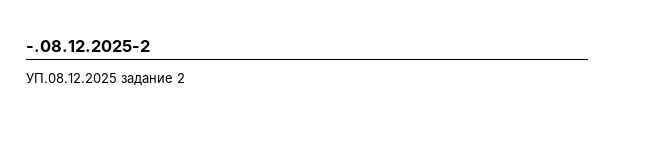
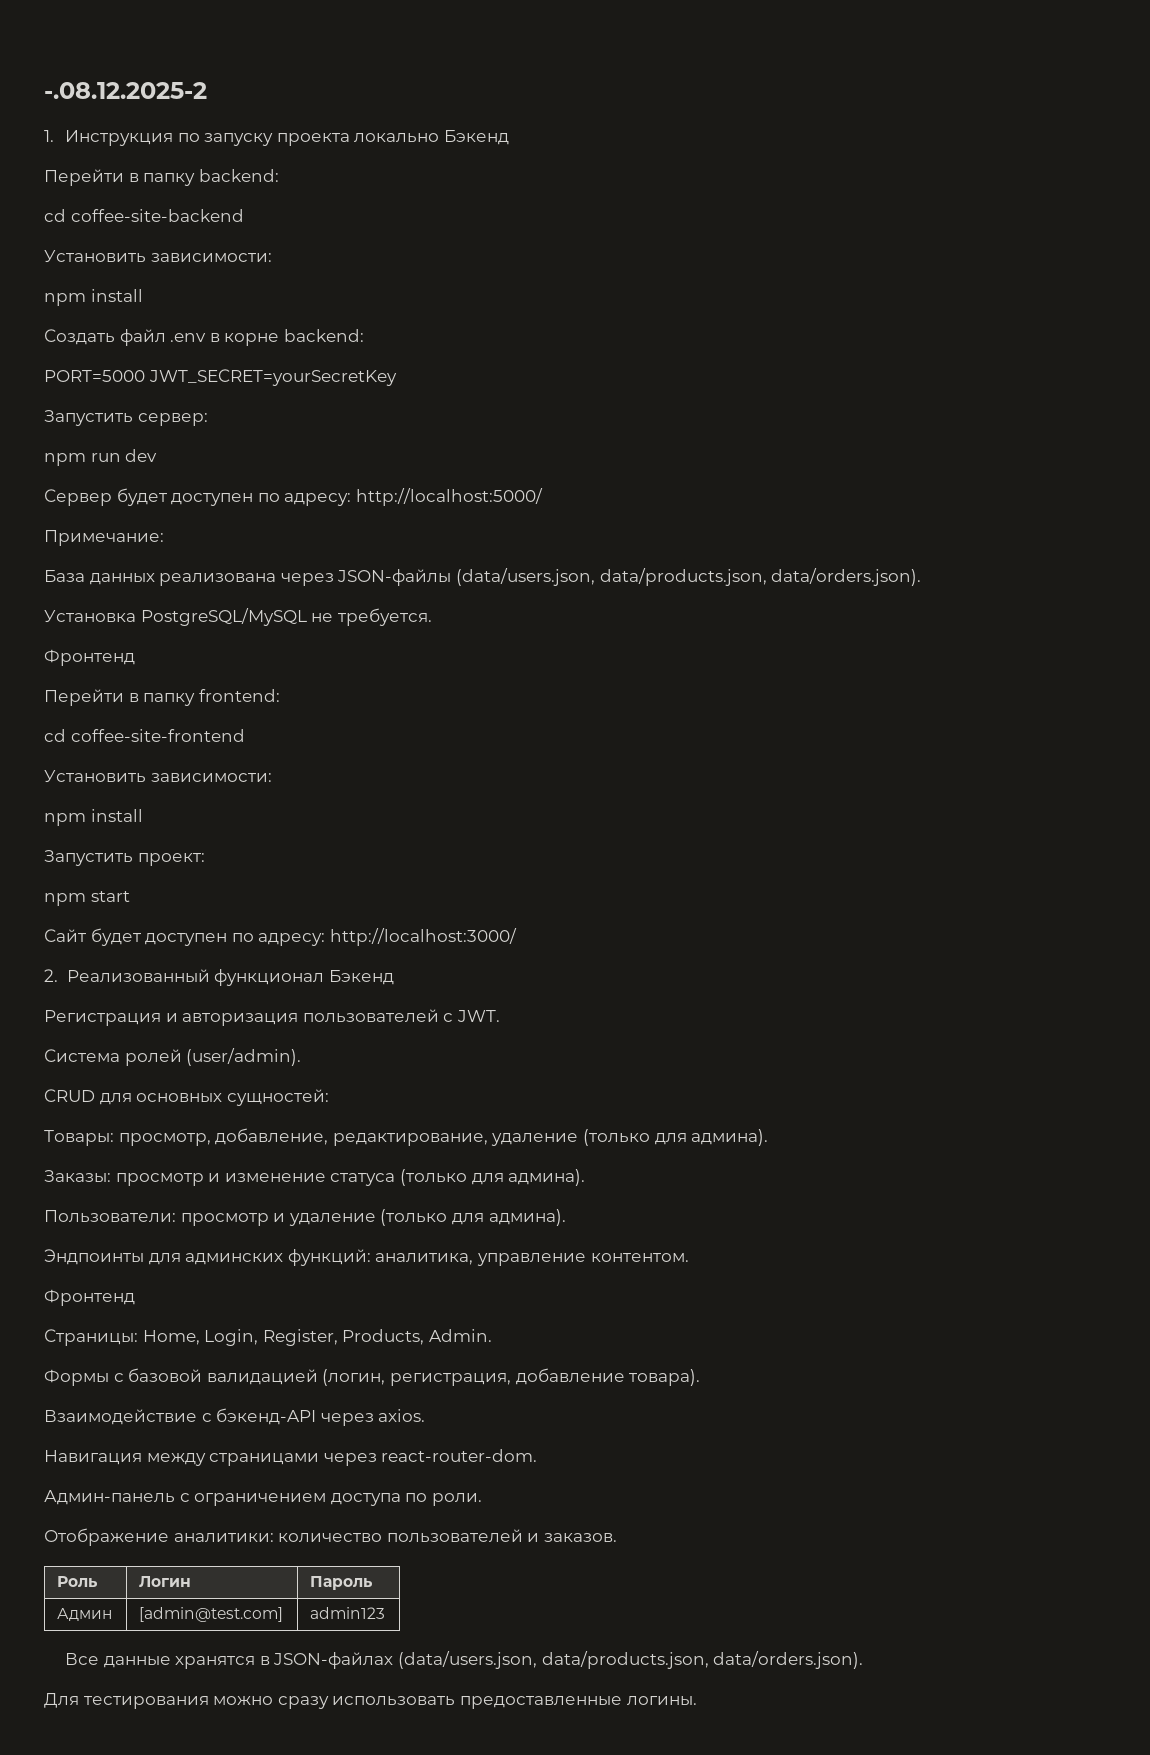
[26,73,185,86] УП.08.12.2025 задание 2 -> [44,130,510,146] [44,169,279,186] [44,209,244,222] [44,250,272,263] [44,289,143,306] [44,329,364,346] [44,369,397,386] [44,410,208,426] [44,449,158,466] [44,488,543,506] [44,530,164,546] [44,568,922,586] [44,608,432,626] [44,649,135,666] [44,689,280,706] [44,729,245,742] [44,770,272,783] [44,809,143,826] [44,850,205,866] [44,891,130,906] [44,928,517,946] [44,969,394,986] [44,1009,500,1026] [44,1048,302,1066] [44,1089,329,1106] [44,1128,769,1146] [44,1169,586,1186] [44,1209,566,1226] [44,1249,689,1266] [44,1289,135,1306] [44,1329,492,1346] [44,1368,701,1386] [44,1408,426,1426] [44,1449,538,1466] [44,1490,482,1506] [44,1528,617,1546] [57,1576,99,1587] [139,1576,192,1587] [310,1576,374,1590] [57,1608,113,1621] [139,1607,284,1622] [310,1607,386,1619] [65,1651,864,1669] [44,1693,697,1709] 1. Инструкция по запуску проекта локально Бэкенд // Перейти в папку backend: // cd coffee-site-backend // Установить зависимости: // npm install // Создать файл .env в корне backend: // PORT=5000 JWT_SECRET=yourSecretKey // Запустить сервер: // npm run dev // Сервер будет доступен по адресу: http://localhost:5000/ // Примечание: // База данных реализована через JSON-файлы (data/users.json, data/products.json, data/orders.json). // Установка PostgreSQL/MySQL не требуется. // Фронтенд // Перейти в папку frontend: // cd coffee-site-frontend // Установить зависимости: // npm install // Запустить проект: // npm start // Сайт будет доступен по адресу: http://localhost:3000/ // 2. Реализованный функционал Бэкенд // Регистрация и авторизация пользователей с JWT. // Система ролей (user/admin). // CRUD для основных сущностей: // Товары: просмотр, добавление, редактирование, удаление (только для админа). // Заказы: просмотр и изменение статуса (только для админа). // Пользователи: просмотр и удаление (только для админа). // Эндпоинты для админских функций: аналитика, управление контентом. // Фронтенд // Страницы: Home, Login, Register, Products, Admin. // Формы с базовой валидацией (логин, регистрация, добавление товара). // Взаимодействие с бэкенд-API через axios. // Навигация между страницами через react-router-dom. // Админ-панель с ограничением доступа по роли. // Отображение аналитики: количество пользователей и заказов. // Роль | Логин | Пароль // Админ | [admin@test.com] | admin123 // Все данные хранятся в JSON-файлах (data/users.json, data/products.json, data/orders.json). // Для тестирования можно сразу использовать предоставленные логины.

